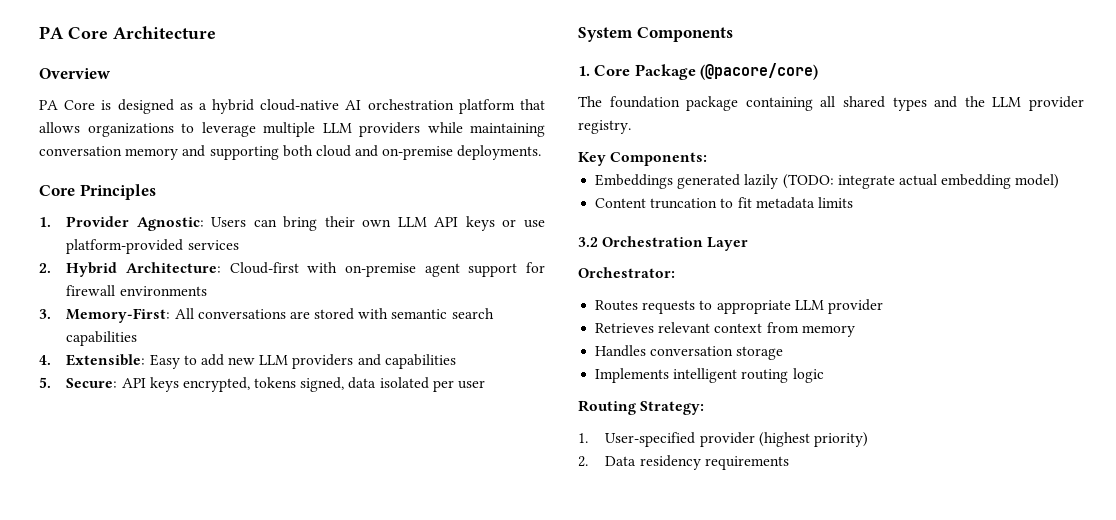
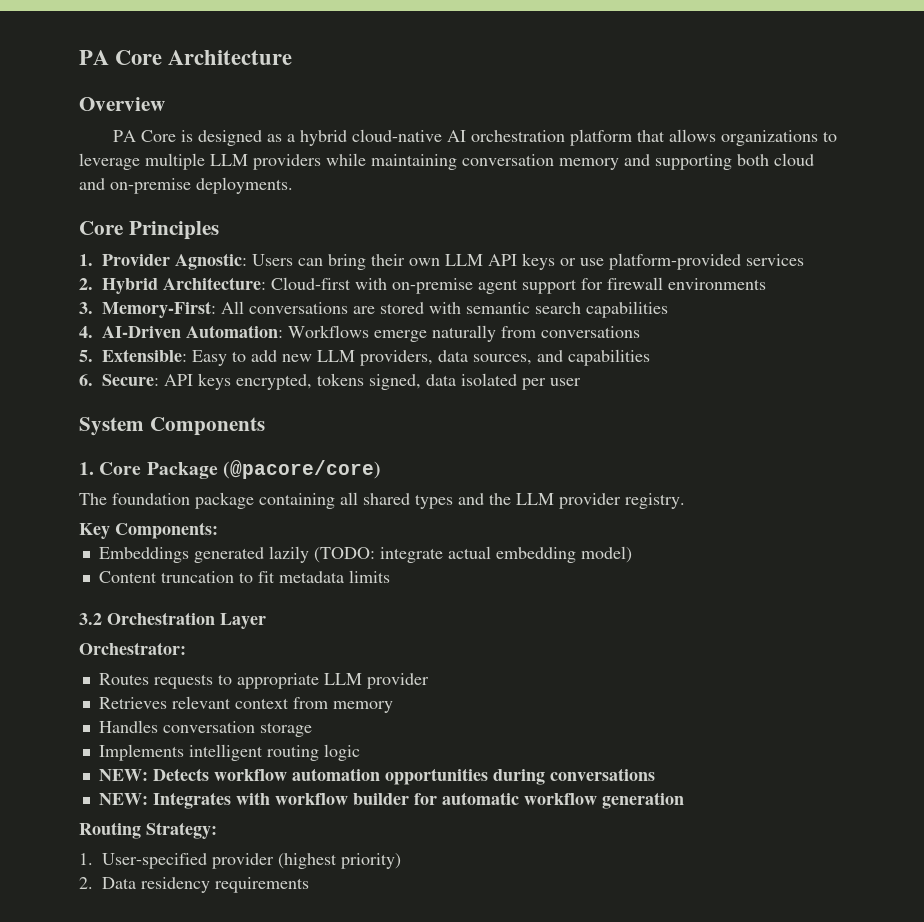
(51, 360) none -> [102,325,640,342] [79,350,93,362] AI-Driven Automation: Workflows emerge naturally from conversations // 5.
[292,354,354,369] providers -> [360,350,532,366] providers, data sources,
[39,377,51,388] 5. -> [79,374,93,386] 6.
(824, 375) none -> [98,768,655,785] [98,792,684,809] // NEW: Detects workflow automation opportunities during conversations // NEW: Integrates with workflow builder for automatic workflow generation

